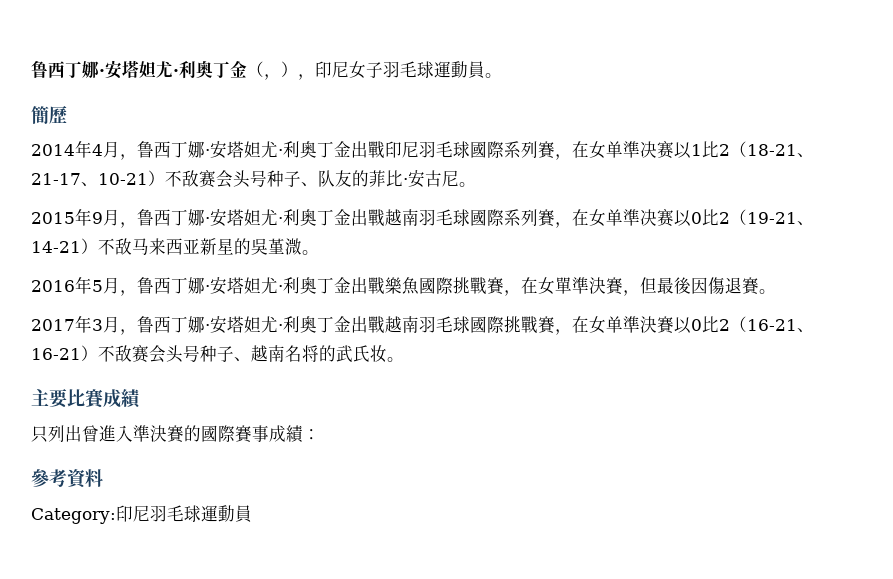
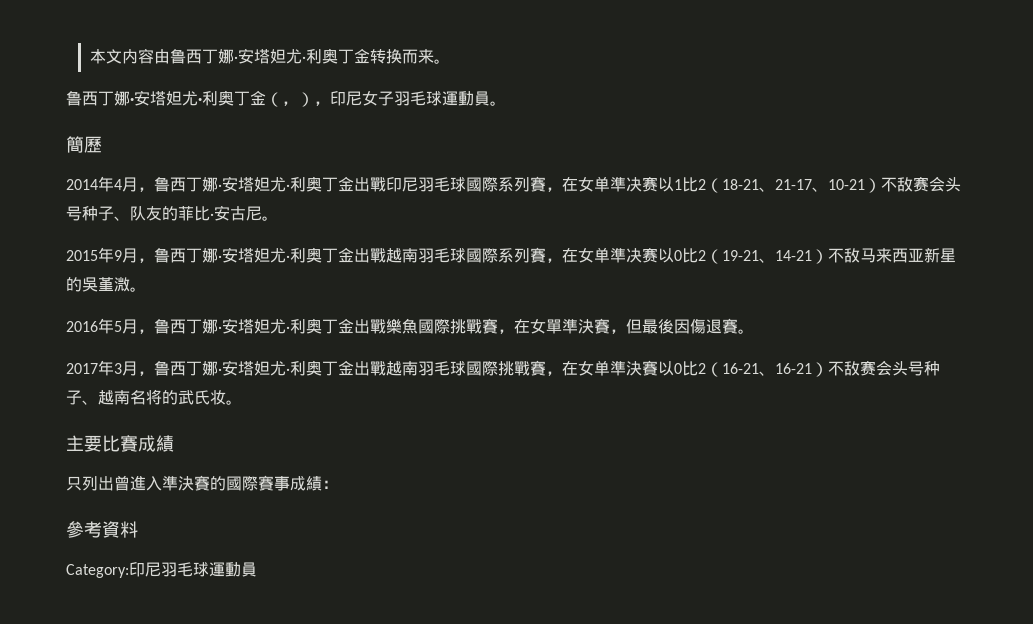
(31, 69) none -> [89,48,450,64] 本文内容由鲁西丁娜·安塔妲尤·利奥丁金转换而来。 //

